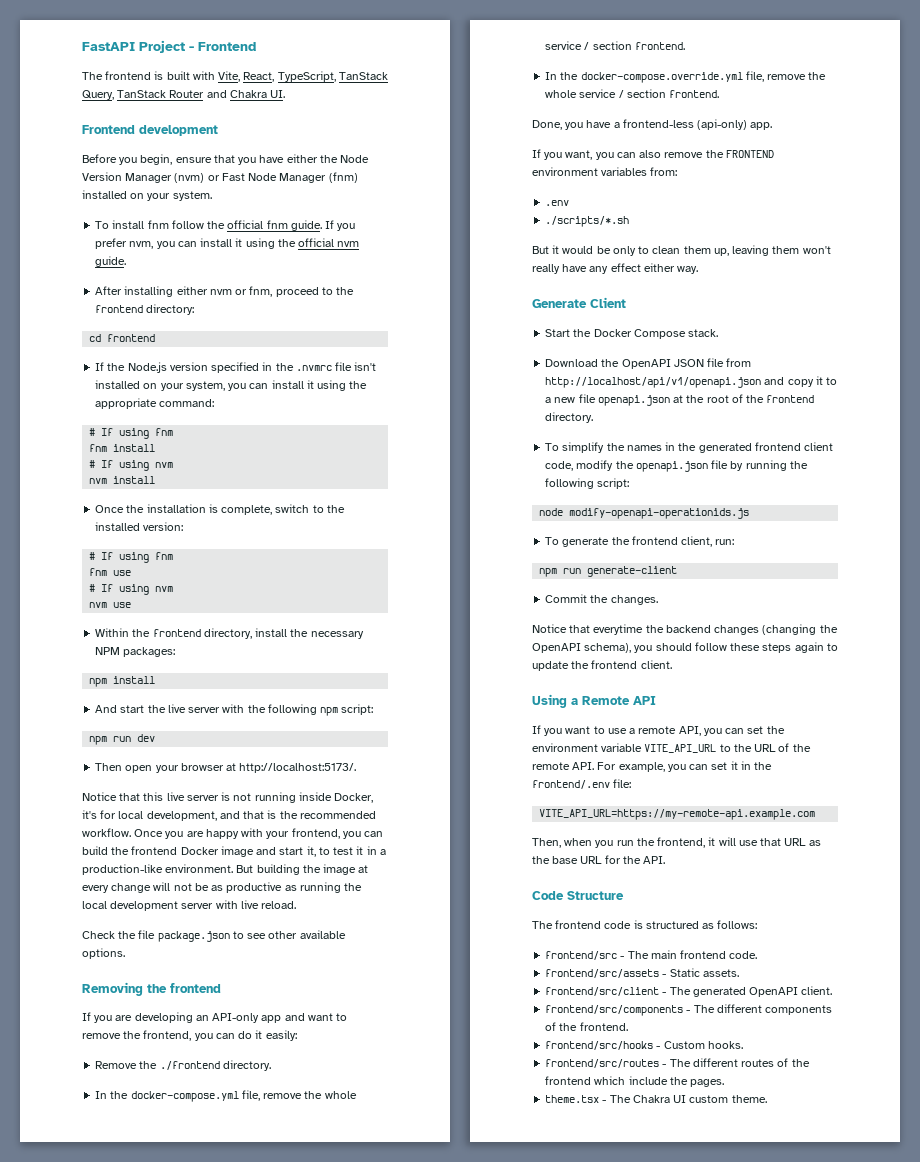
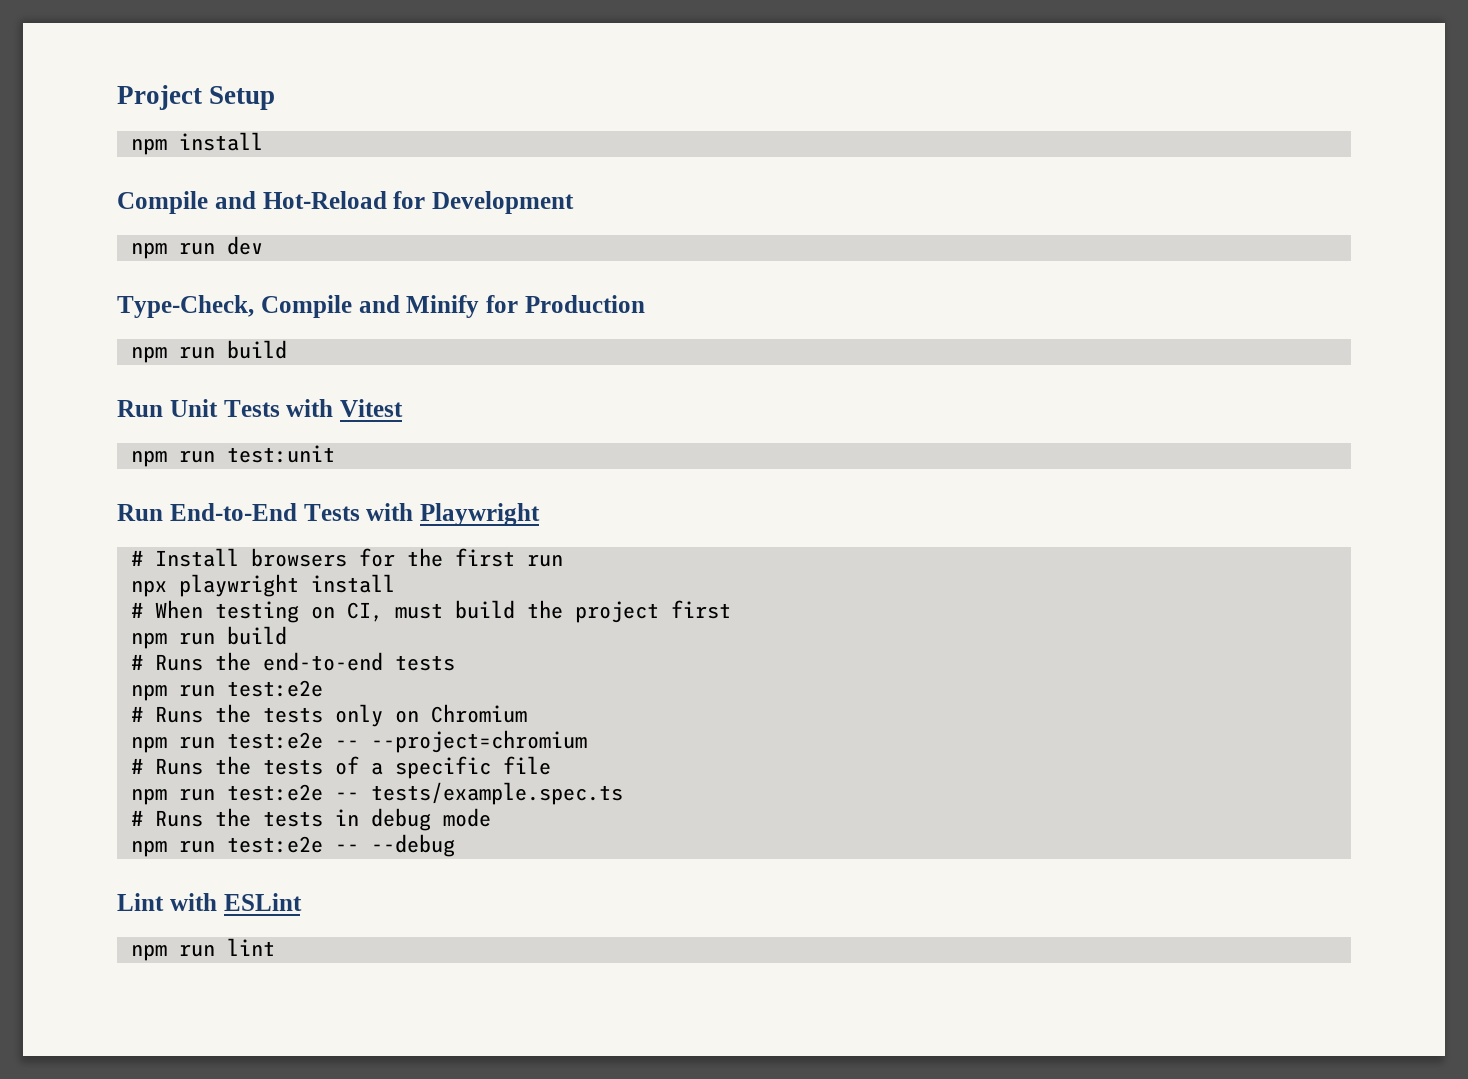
[82,40,256,53] [82,71,388,82] [82,90,286,100] [82,125,218,136] [82,154,370,165] [82,172,358,183] [82,190,212,201] [95,220,356,231] [95,238,360,249] [95,256,127,267] [95,286,355,297] [95,304,195,315] [89,334,156,342] [95,362,377,373] [95,380,368,391] [95,398,215,409] [89,428,174,439] [89,444,156,452] [89,460,174,471] [89,476,156,484] [95,504,345,515] [95,522,184,531] [89,552,174,563] [89,568,132,576] [89,584,174,595] [89,602,132,608] [95,628,364,639] [95,647,176,657] [89,676,156,687] [95,704,374,716] [89,734,156,745] [95,763,357,773] [82,792,374,803] [82,810,376,821] [82,828,384,839] [82,846,386,857] [82,864,369,875] [82,882,363,893] [82,900,297,911] [82,930,346,942] [82,948,125,959] [82,982,221,996] [82,1012,348,1023] [82,1030,297,1041] [95,1060,271,1071] [95,1090,357,1102] [545,41,685,50] [545,71,827,83] [545,89,720,98] [532,119,773,130] [532,149,774,160] [532,167,678,176] [545,200,570,206] [545,216,630,227] [532,245,831,256] [532,263,699,274] [532,297,626,308] [545,329,719,339] [545,358,752,369] [545,376,838,388] [545,394,815,406] [545,412,594,423] [545,442,834,453] [545,460,808,472] [545,478,630,489] [539,508,750,519] [545,536,735,547] [539,566,678,577] [545,594,658,605] [532,624,838,635] [532,642,838,653] [532,660,672,671] [532,694,656,708] [532,725,785,736] [532,743,811,753] [532,761,773,772] [532,779,632,789] [539,809,816,820] [532,837,821,848] [532,855,666,864] [532,891,624,900] [532,920,758,929] [545,950,758,960] [545,968,739,978] [545,986,833,997] [545,1004,833,1016] [545,1022,628,1031] [545,1041,743,1050] [545,1058,810,1068] [545,1076,725,1087] [545,1095,767,1103] FastAPI Project - Frontend // The frontend is built with Vite, React, TypeScript, TanStack Query, TanStack Router and Chakra UI. // Frontend development // Before you begin, ensure that you have either the Node Version Manager (nvm) or Fast Node Manager (fnm) installed on your system. // To install fnm follow the official fnm guide. If you prefer nvm, you can install it using the official nvm guide. // After installing either nvm or fnm, proceed to the frontend directory: // cd frontend // If the Node.js version specified in the .nvmrc file isn't installed on your system, you can install it using the appropriate command: // # If using fnm // fnm install // # If using nvm // nvm install // Once the installation is complete, switch to the installed version: // # If using fnm // fnm use // # If using nvm // nvm use // Within the frontend directory, install the necessary NPM packages: // npm install // And start the live server with the following npm script: // npm run dev // Then open your browser at http://localhost:5173/. // Notice that this live server is not running inside Docker, it's for local development, and that is the recommended workflow. Once you are happy with your frontend, you can build the frontend Docker image and start it, to test it in a production-like environment. But building the image at every change will not be as productive as running the local development server with live reload. // Check the file package.json to see other available options. // Removing the frontend // If you are developing an API-only app and want to remove the frontend, you can do it easily: // Remove the ./frontend directory. // In the docker-compose.yml file, remove the whole service / section frontend. // In the docker-compose.override.yml file, remove the whole service / section frontend. // Done, you have a frontend-less (api-only) app. // If you want, you can also remove the FRONTEND environment variables from: // .env // ./scripts/*.sh // But it would be only to clean them up, leaving them won't really have any effect either way. // Generate Client // Start the Docker Compose stack. // Download the OpenAPI JSON file from http://localhost/api/v1/openapi.json and copy it to a new file openapi.json at the root of the frontend directory. // To simplify the names in the generated frontend client code, modify the openapi.json file by running the following script: // node modify-openapi-operationids.js // To generate the frontend client, run: // npm run generate-client // Commit the changes. // Notice that everytime the backend changes (changing the OpenAPI schema), you should follow these steps again to update the frontend client. // Using a Remote API // If you want to use a remote API, you can set the environment variable VITE_API_URL to the URL of the remote API. For example, you can set it in the frontend/.env file: // VITE_API_URL=https://my-remote-api.example.com // Then, when you run the frontend, it will use that URL as the base URL for the API. // Code Structure // The frontend code is structured as follows: // frontend/src - The main frontend code. // frontend/src/assets - Static assets. // frontend/src/client - The generated OpenAPI client. // frontend/src/components - The different components of the frontend. // frontend/src/hooks - Custom hooks. // frontend/src/routes - The different routes of the frontend which include the pages. // theme.tsx - The Chakra UI custom theme. -> [117,85,276,110] [130,132,263,155] [117,191,574,214] [130,236,263,259] [117,295,645,318] [130,340,287,363] [117,399,403,417] [130,445,335,467] [117,503,540,526] [130,548,563,567] [130,574,395,597] [130,600,731,623] [130,626,287,649] [130,652,455,671] [130,680,323,701] [130,704,527,727] [130,730,587,753] [130,756,551,779] [130,782,623,805] [130,808,491,831] [130,834,455,857] [117,893,302,911] [130,938,275,961] Project Setup // npm install // Compile and Hot-Reload for Development // npm run dev // Type-Check, Compile and Minify for Production // npm run build // Run Unit Tests with Vitest // npm run test:unit // Run End-to-End Tests with Playwright // # Install browsers for the first run // npx playwright install // # When testing on CI, must build the project first // npm run build // # Runs the end-to-end tests // npm run test:e2e // # Runs the tests only on Chromium // npm run test:e2e -- --project=chromium // # Runs the tests of a specific file // npm run test:e2e -- tests/example.spec.ts // # Runs the tests in debug mode // npm run test:e2e -- --debug // Lint with ESLint // npm run lint

